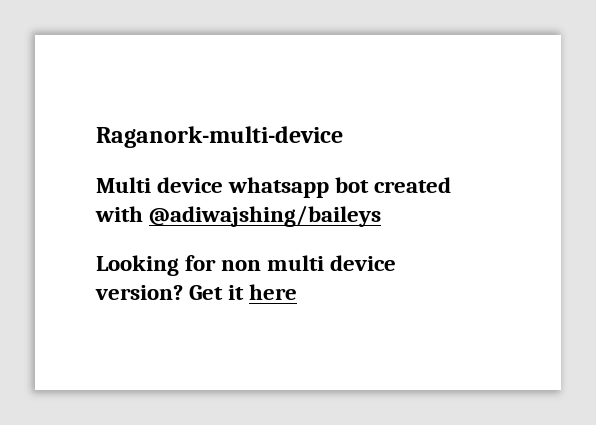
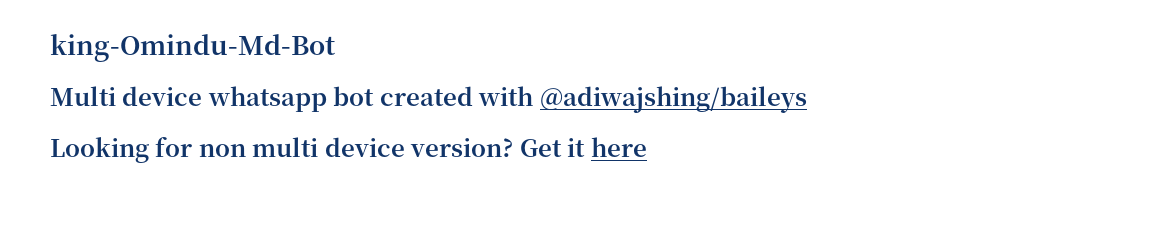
[96,126,343,148] Raganork-multi-device -> [50,34,336,62] king-Omindu-Md-Bot

